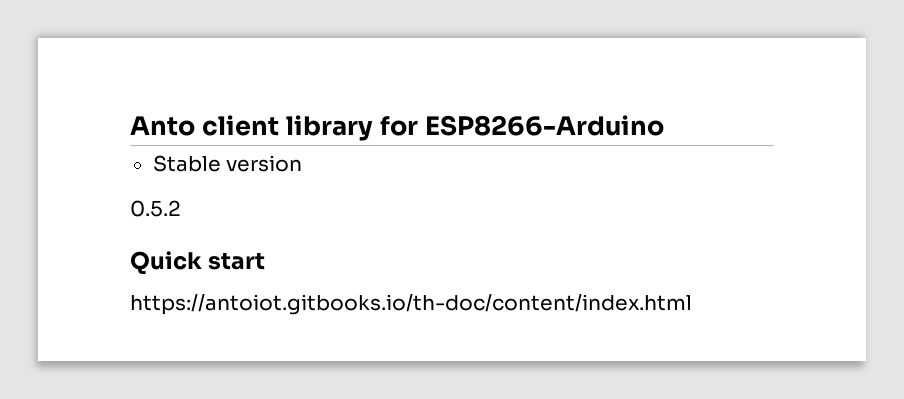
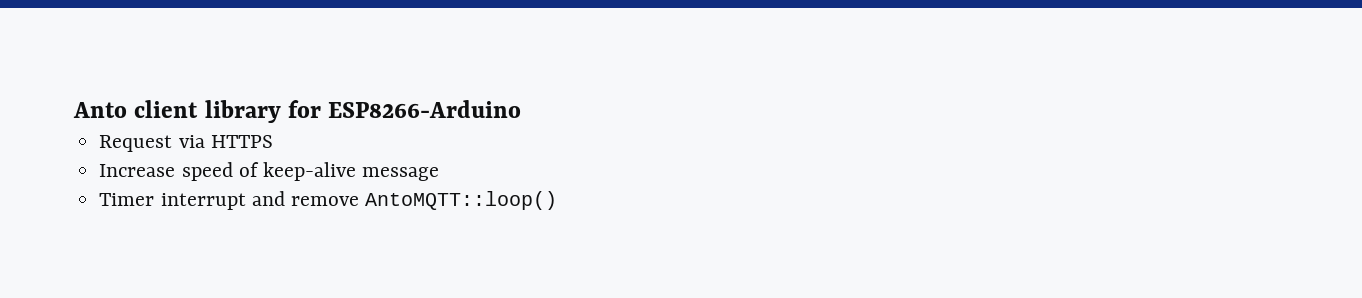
[152,155,303,172] [130,200,181,217] [130,251,266,275] [130,294,692,315] Stable version // 0.5.2 // Quick start // https://antoiot.gitbooks.io/th-doc/content/index.html -> [99,135,273,152] [99,162,440,181] [99,191,558,210] Request via HTTPS // Increase speed of keep-alive message // Timer interrupt and remove AntoMQTT::loop()

